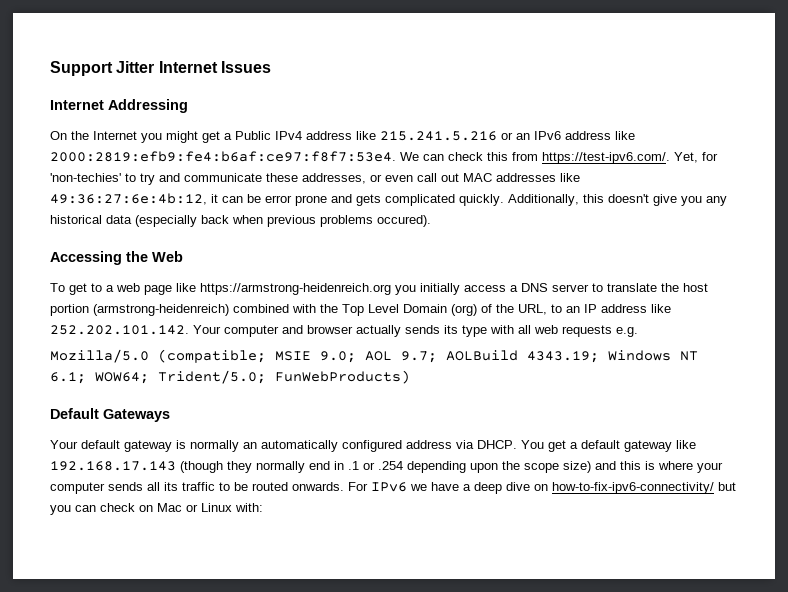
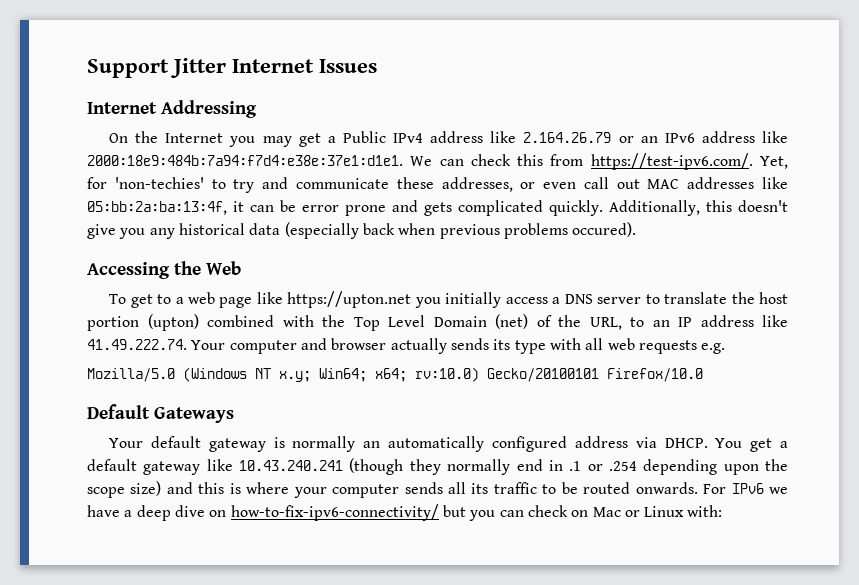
[166,131,198,143] might -> [262,136,292,147] may
[380,131,497,141] 215.241.5.216 -> [523,132,612,143] 2.164.26.79
[50,151,396,162] 2000:2819:efb9:fe4:b6af:ce97:f8f7:53e4. -> [87,155,403,166] 2000:18e9:484b:7a94:f7d4:e38e:37e1:d1e1.
[50,193,207,205] 49:36:27:6e:4b:12, -> [87,201,227,215] 05:bb:2a:ba:13:4f,
[200,283,391,295] https://armstrong-heidenreich.org -> [287,291,412,308] https://upton.net
[93,304,229,316] (armstrong-heidenreich) -> [147,314,199,331] (upton)
[451,304,477,316] (org) -> [495,314,528,329] (net)
[50,325,189,335] 252.202.101.142. -> [87,339,187,350] 41.49.222.74.
[158,349,698,363] [50,370,410,384] (compatible; MSIE 9.0; AOL 9.7; AOLBuild 4343.19; Windows NT 6.1; WOW64; Trident/5.0; FunWebProducts) -> [183,367,703,382] (Windows NT x.y; Win64; x64; rv:10.0) Gecko/20100101 Firefox/10.0
[50,461,176,471] 192.168.17.143 -> [239,460,344,471] 10.43.240.241

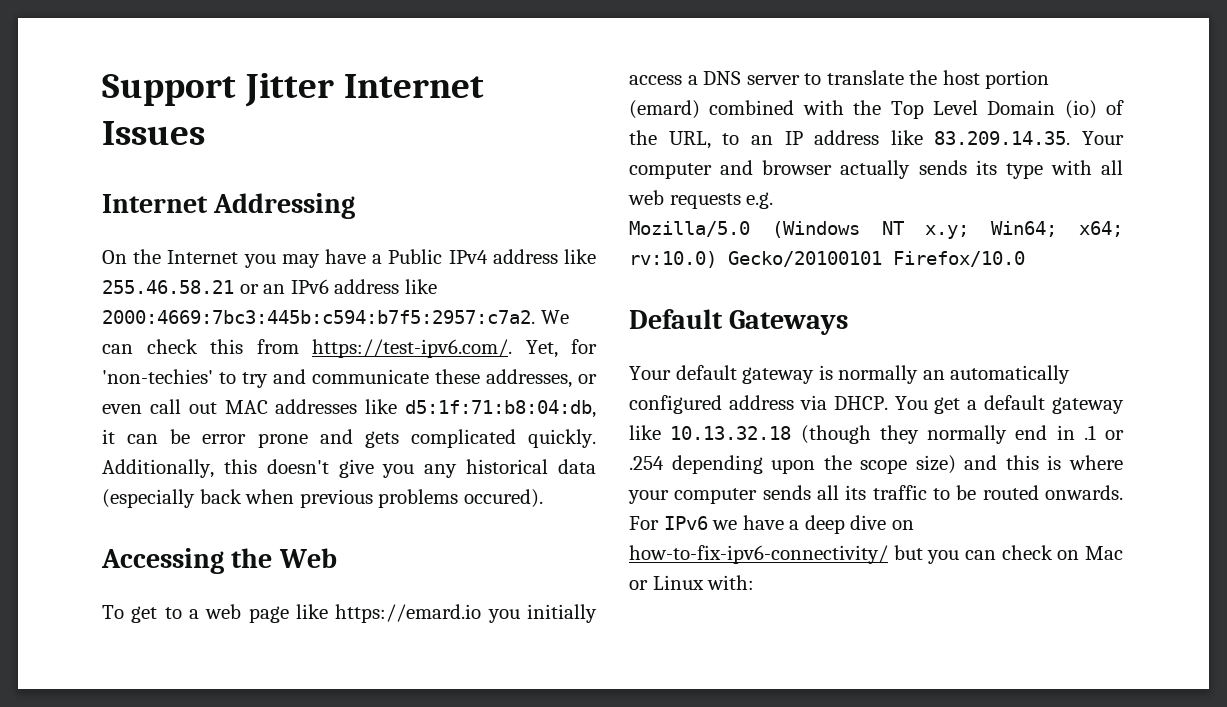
[298,133,321,147] get -> [325,249,367,264] have
[523,132,612,143] 2.164.26.79 -> [102,280,234,294] 255.46.58.21
[87,155,403,166] 2000:18e9:484b:7a94:f7d4:e38e:37e1:d1e1. -> [102,310,535,324] 2000:4669:7bc3:445b:c594:b7f5:2957:c7a2.
[87,201,227,215] 05:bb:2a:ba:13:4f, -> [405,400,596,418] d5:1f:71:b8:04:db,
[287,291,412,308] https://upton.net -> [335,604,482,623] https://emard.io
[147,314,199,331] (upton) -> [629,100,700,119] (emard)
[495,314,528,329] (net) -> [1064,100,1097,119] (io)
[87,339,187,350] 41.49.222.74. -> [934,131,1071,145] 83.209.14.35.
[239,460,344,471] 10.43.240.241 -> [670,426,792,440] 10.13.32.18

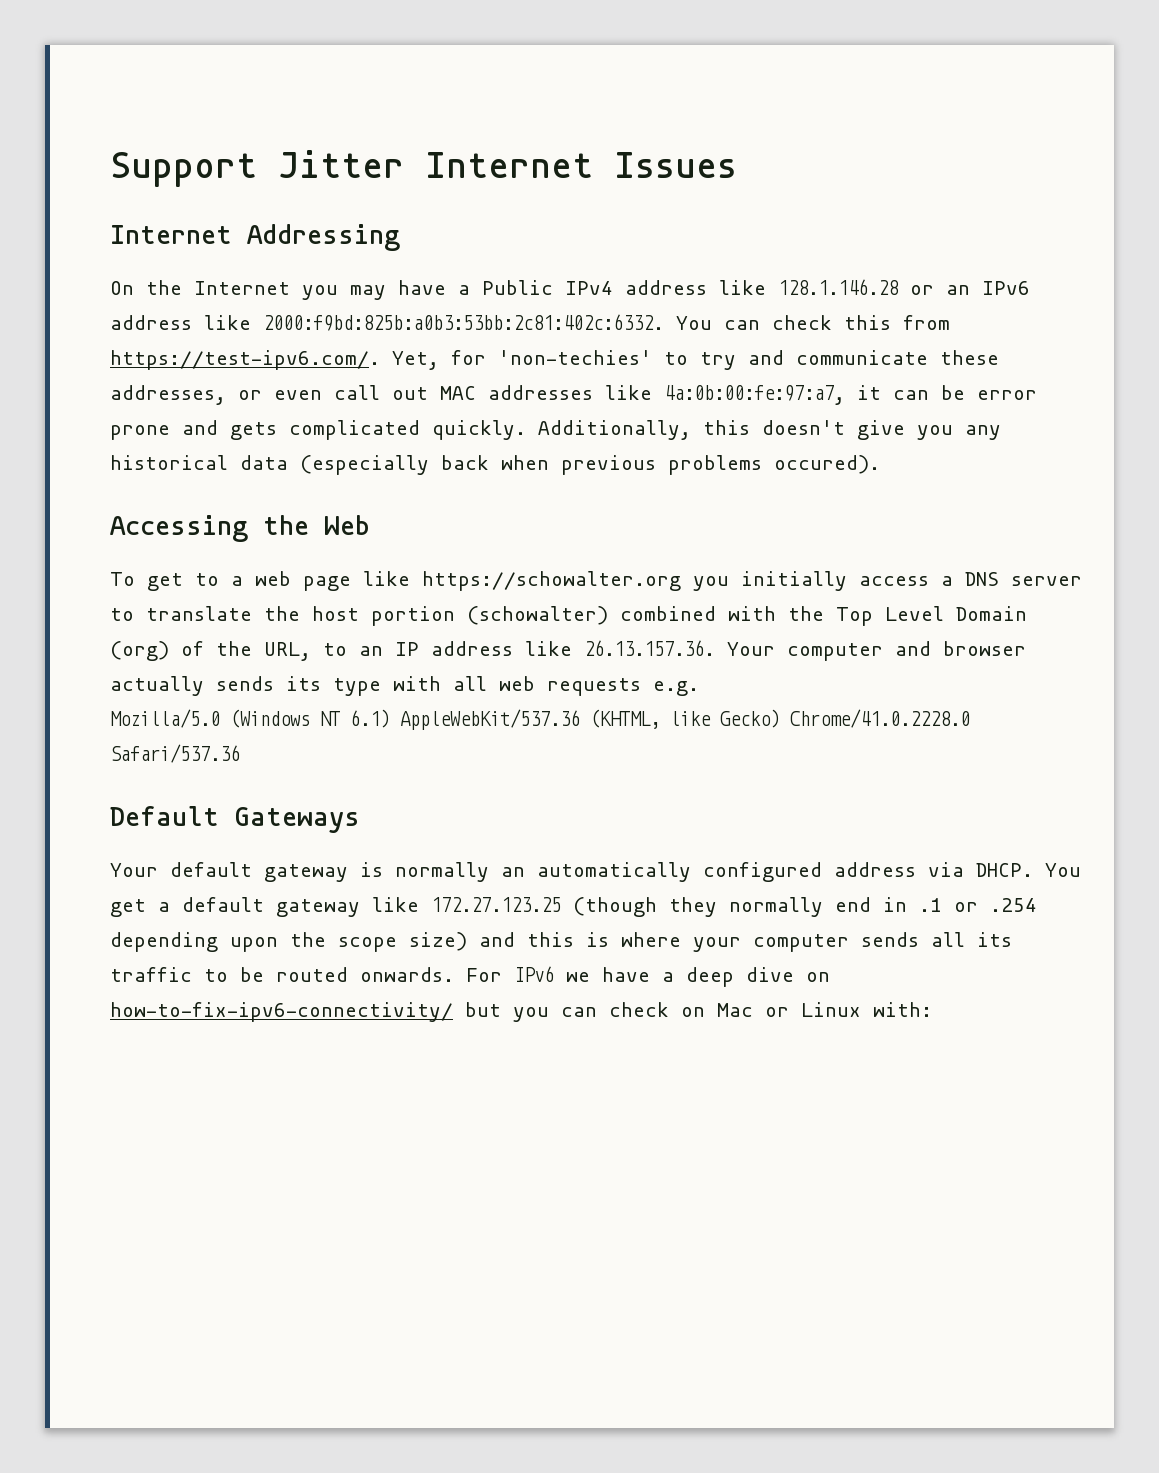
[102,280,234,294] 255.46.58.21 -> [778,279,899,295] 128.1.146.28
[102,310,569,324] 2000:4669:7bc3:445b:c594:b7f5:2957:c7a2. We -> [263,314,712,331] 2000:f9bd:825b:a0b3:53bb:2c81:402c:6332. You
[405,400,596,418] d5:1f:71:b8:04:db, -> [664,385,845,405] 4a:0b:00:fe:97:a7,
[335,604,482,623] https://emard.io -> [422,571,681,591] https://schowalter.org
[629,100,700,119] (emard) -> [467,606,608,625] (schowalter)
[1064,100,1097,119] (io) -> [110,641,169,661] (org)
[934,131,1071,145] 83.209.14.35. -> [584,640,715,656] 26.13.157.36.
[925,221,1123,239] [629,251,1025,268] x.y; Win64; x64; rv:10.0) Gecko/20100101 Firefox/10.0 -> [350,709,970,730] [110,744,240,763] 6.1) AppleWebKit/537.36 (KHTML, like Gecko) Chrome/41.0.2228.0 Safari/537.36
[670,426,792,440] 10.13.32.18 -> [431,897,561,912] 172.27.123.25

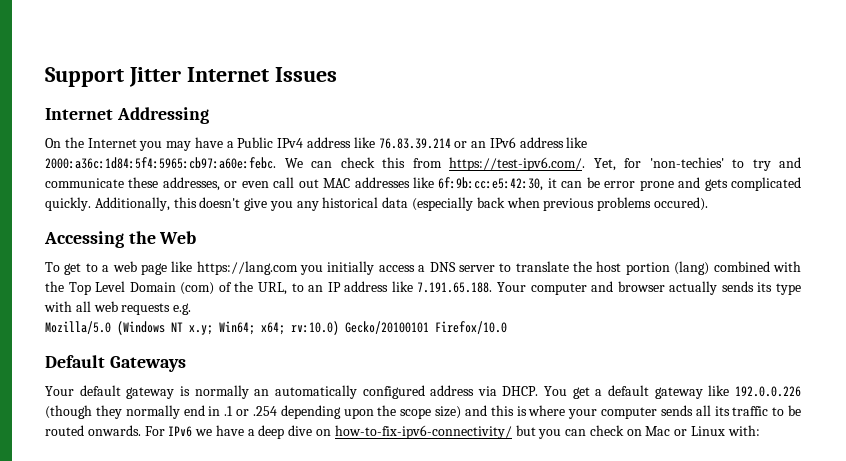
[778,279,899,295] 128.1.146.28 -> [378,138,451,149] 76.83.39.214
[263,314,712,331] 2000:f9bd:825b:a0b3:53bb:2c81:402c:6332. You -> [45,157,303,169] 2000:a36c:1d84:5f4:5965:cb97:a60e:febc. We
[664,385,845,405] 4a:0b:00:fe:97:a7, -> [438,177,544,191] 6f:9b:cc:e5:42:30,
[422,571,681,591] https://schowalter.org -> [196,261,298,275] https://lang.com
[467,606,608,625] (schowalter) -> [674,261,710,275] (lang)
[110,641,169,661] (org) -> [180,282,215,295] (com)
[584,640,715,656] 26.13.157.36. -> [417,282,493,293] 7.191.65.188.
[350,709,970,730] [110,744,240,763] 6.1) AppleWebKit/537.36 (KHTML, like Gecko) Chrome/41.0.2228.0 Safari/537.36 -> [189,321,507,335] x.y; Win64; x64; rv:10.0) Gecko/20100101 Firefox/10.0
[431,897,561,912] 172.27.123.25 -> [734,386,801,397] 192.0.0.226

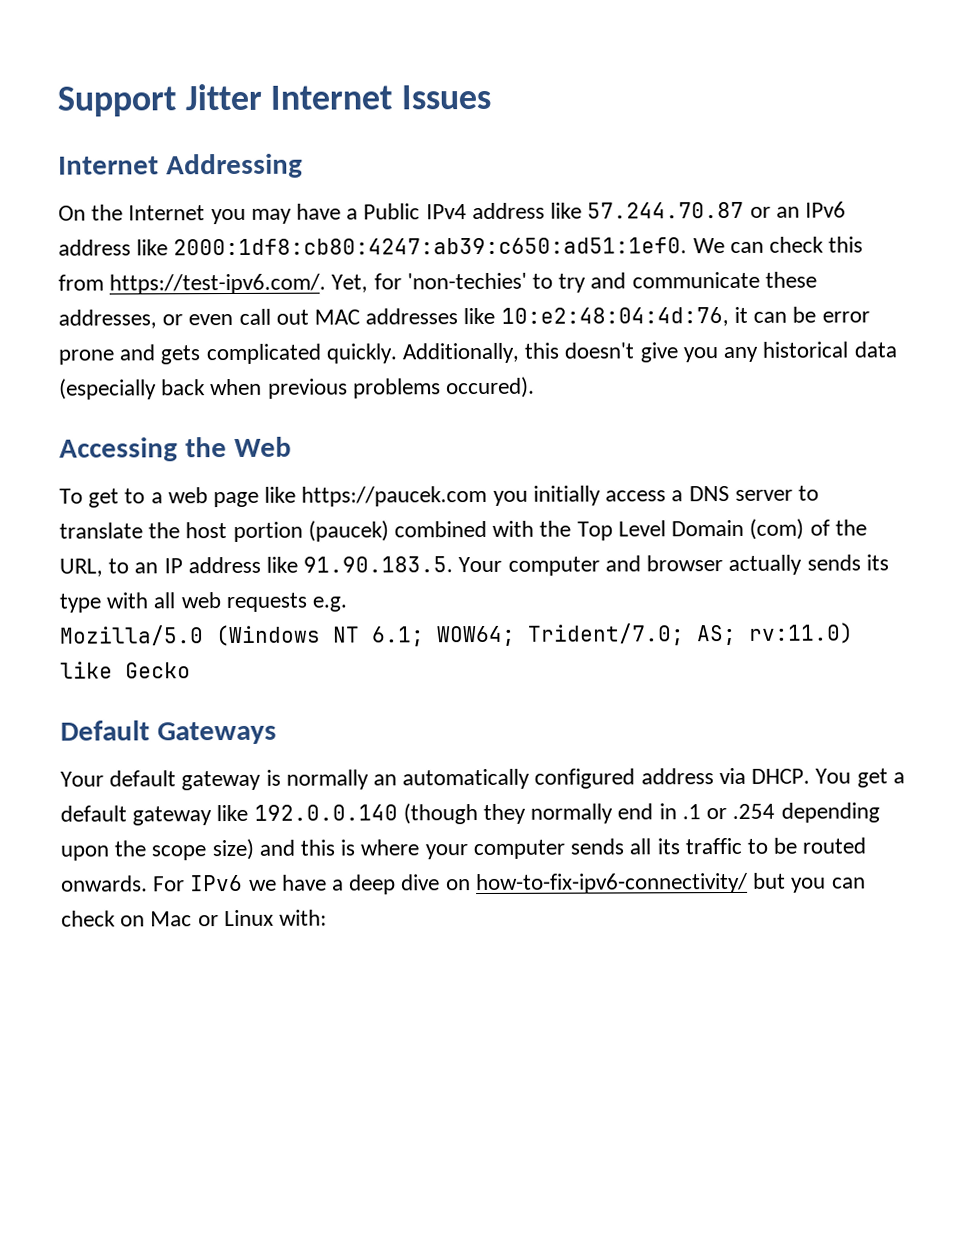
[378,138,451,149] 76.83.39.214 -> [587,201,745,219] 57.244.70.87
[45,157,276,169] 2000:a36c:1d84:5f4:5965:cb97:a60e:febc. -> [173,237,688,256] 2000:1df8:cb80:4247:ab39:c650:ad51:1ef0.
[438,177,544,191] 6f:9b:cc:e5:42:30, -> [500,307,729,327] 10:e2:48:04:4d:76,
[196,261,298,275] https://lang.com -> [301,485,488,507] https://paucek.com
[674,261,710,275] (lang) -> [307,520,389,542] (paucek)
[417,282,493,293] 7.191.65.188. -> [303,556,454,573] 91.90.183.5.
[189,321,507,335] x.y; Win64; x64; rv:10.0) Gecko/20100101 Firefox/10.0 -> [372,622,854,647] [60,661,191,679] 6.1; WOW64; Trident/7.0; AS; rv:11.0) like Gecko
[734,386,801,397] 192.0.0.226 -> [253,804,398,821] 192.0.0.140

